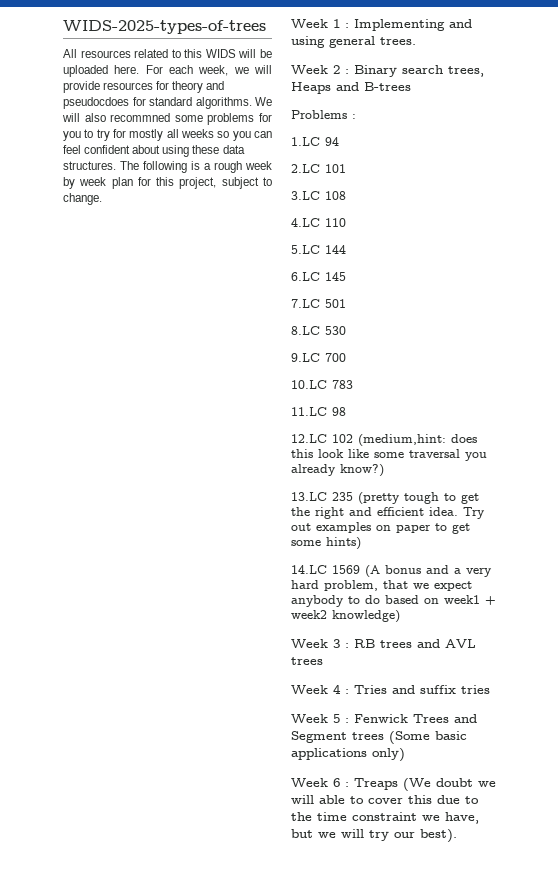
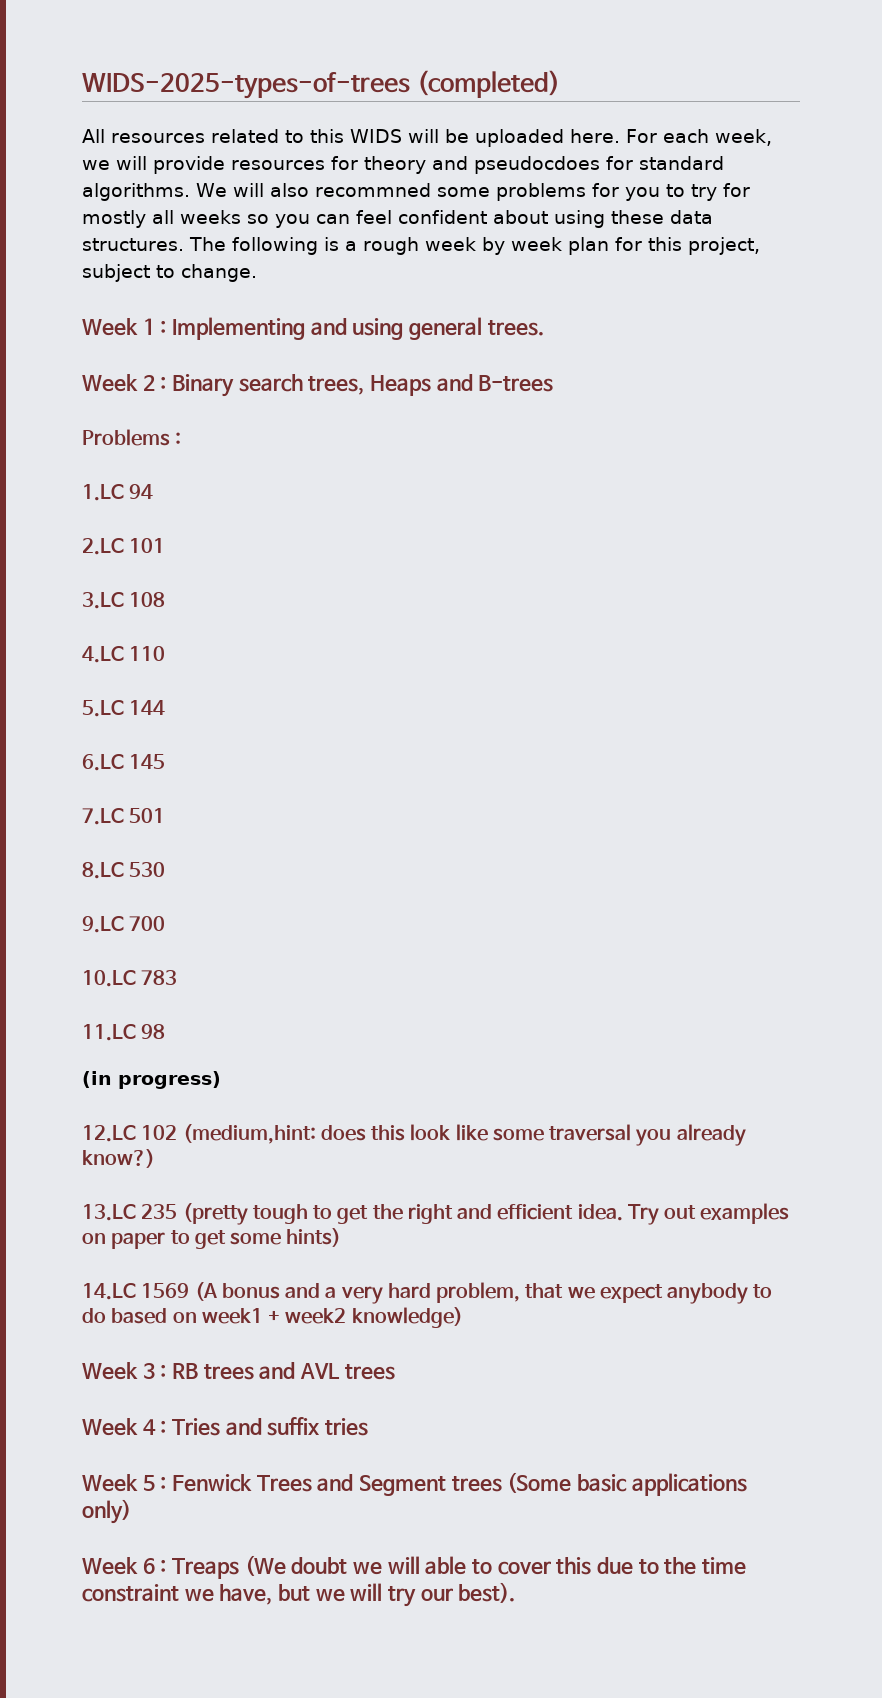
(266, 27) none -> [416,70,560,98] (completed)
(346, 411) none -> [82,1071,221,1089] // (in progress)

